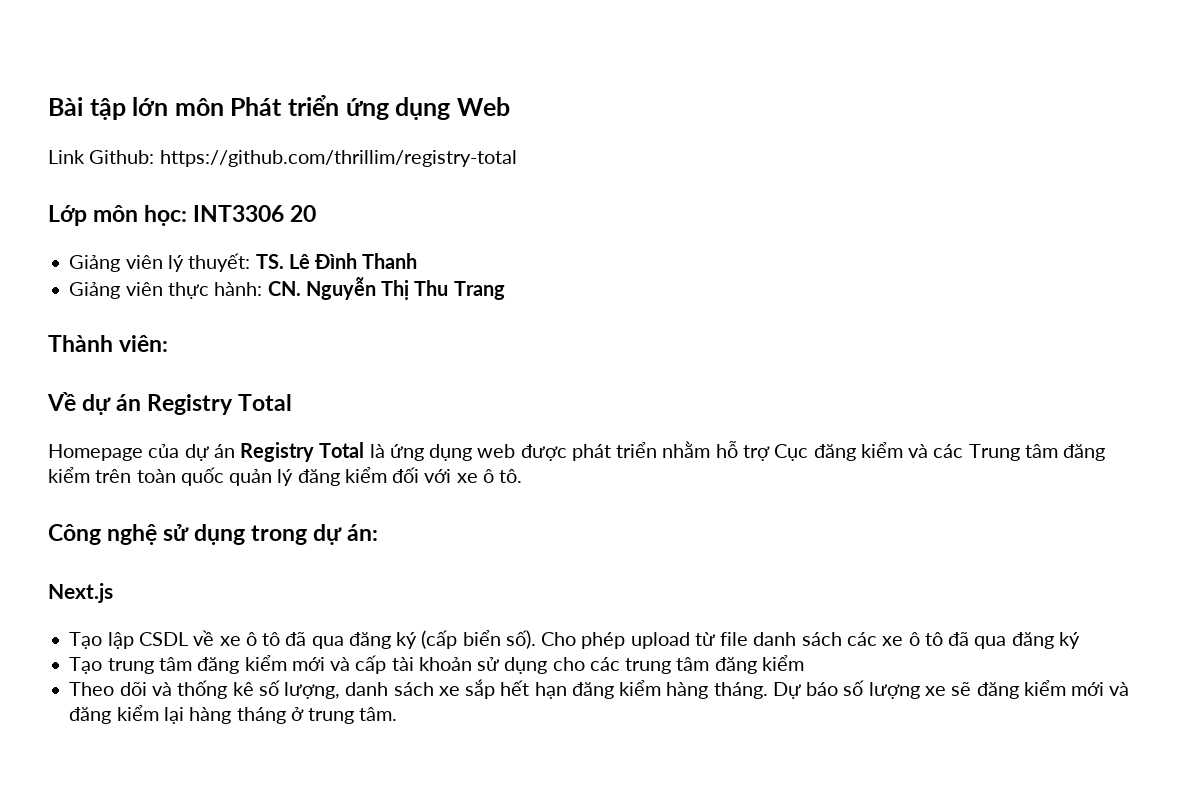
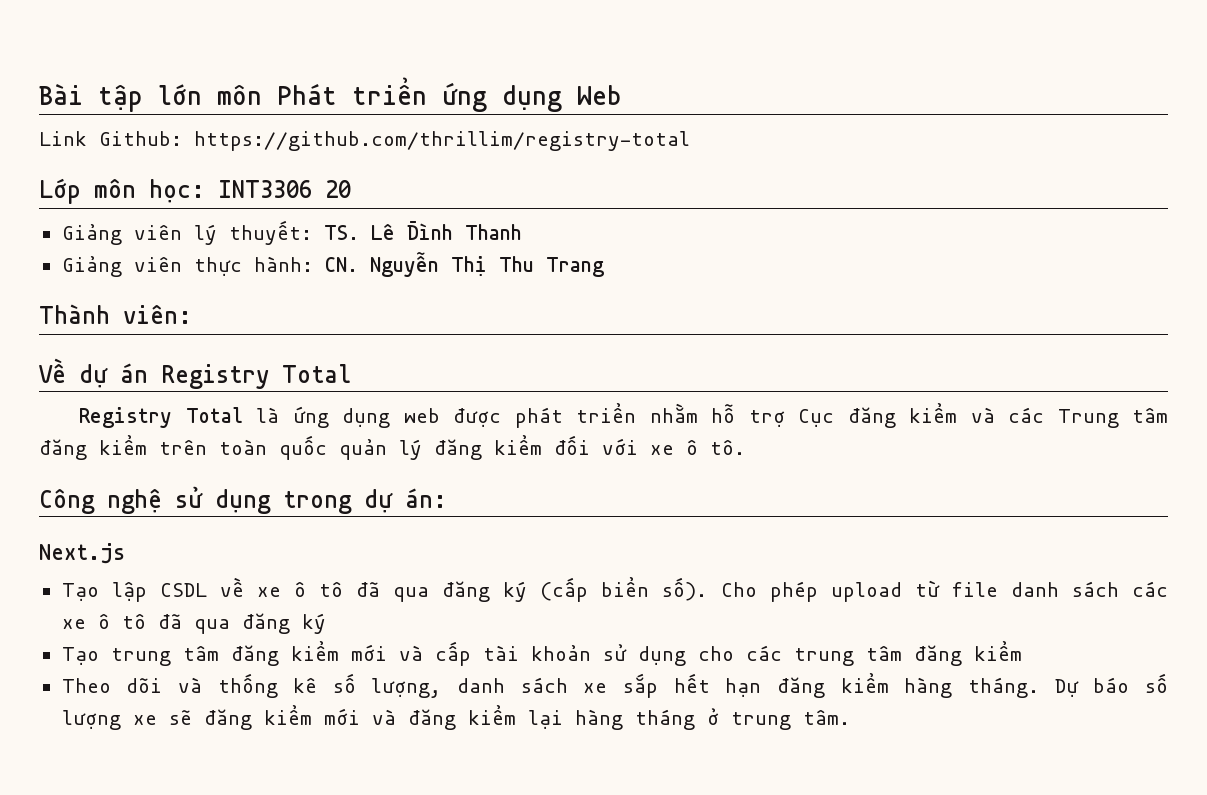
[48,444,235,461] Homepage của dự án -> (351, 373) none

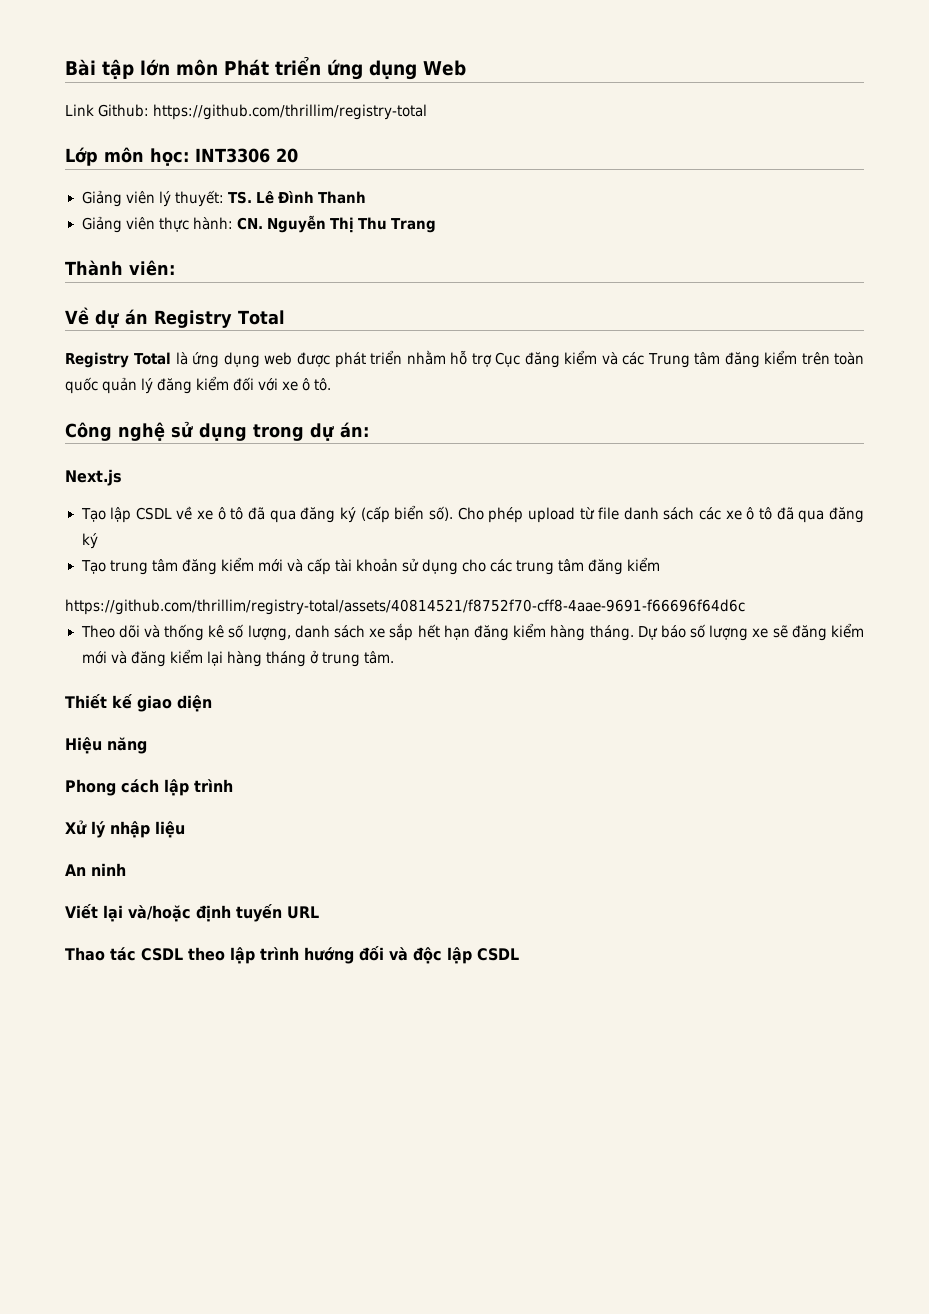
(1022, 651) none -> [65,599,745,615] // https://github.com/thrillim/registry-total/assets/40814521/f8752f70-cff8-4aae-9691-f66696f64d6c
(850, 717) none -> [65,694,212,712] [65,737,147,754] [65,779,233,796] [65,820,185,838] [65,863,126,876] [65,904,319,922] [65,946,519,964] // Thiết kế giao diện // Hiệu năng // Phong cách lập trình // Xử lý nhập liệu // An ninh // Viết lại và/hoặc định tuyến URL // Thao tác CSDL theo lập trình hướng đối và độc lập CSDL

